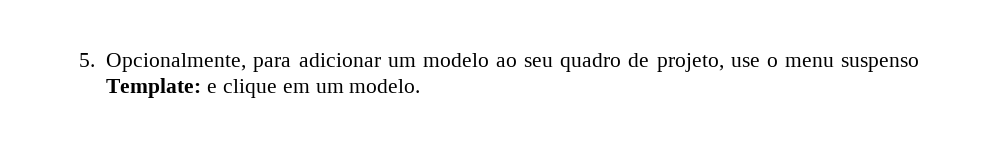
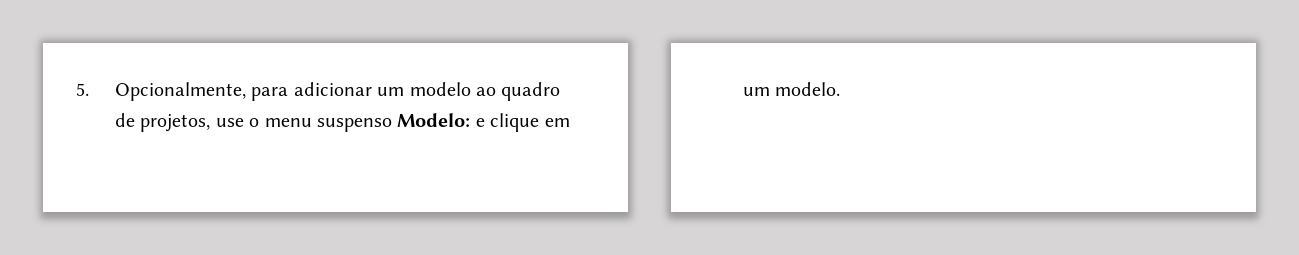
[524,57,554,67] seu -> (496, 91) none
[656,53,724,72] projeto, -> [140,114,211,132] projetos,
[106,78,202,98] Template: -> [397,113,471,127] Modelo:

